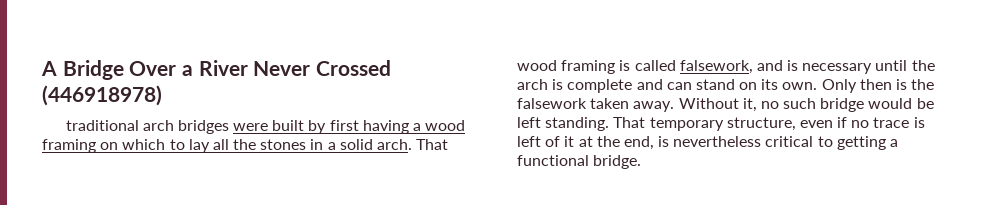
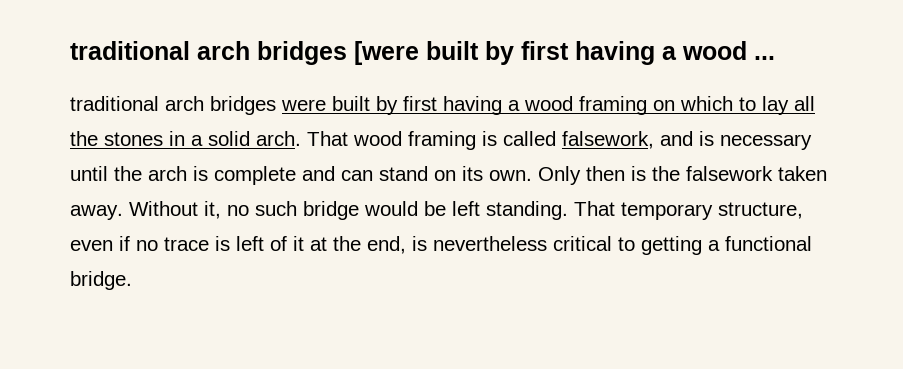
[41,60,392,80] [42,85,162,106] A Bridge Over a River Never Crossed (446918978) -> [70,41,775,65] traditional arch bridges [were built by first having a wood ...

